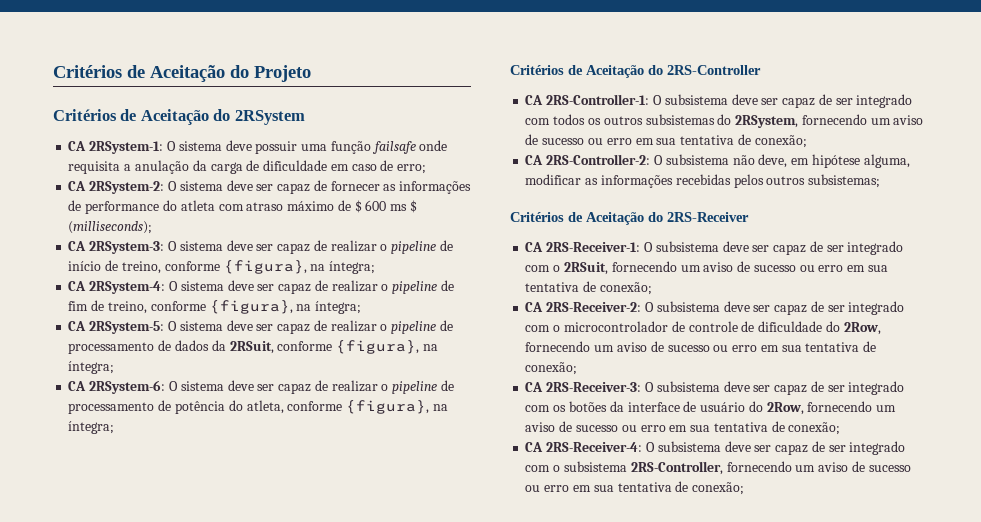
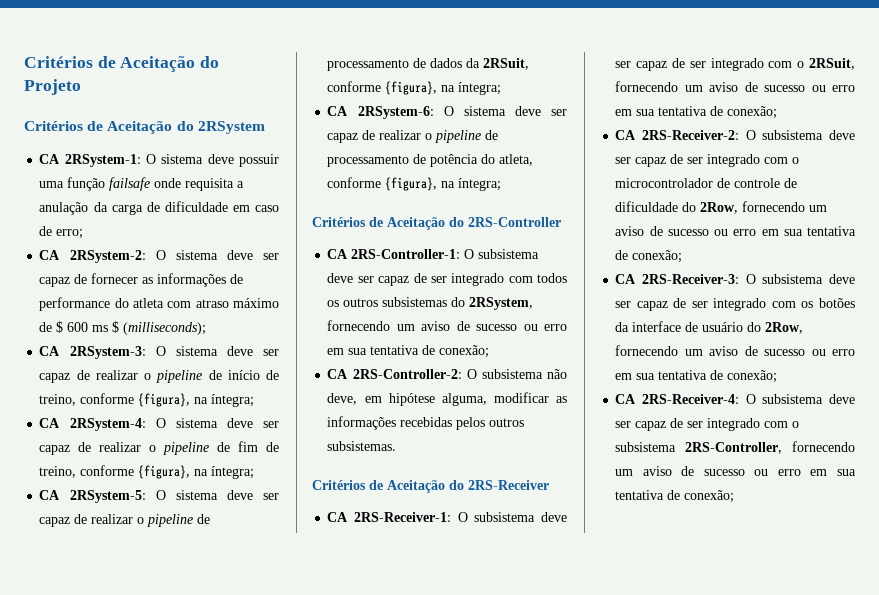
[808,174,881,188] subsistemas; -> [327,441,397,451] subsistemas.

